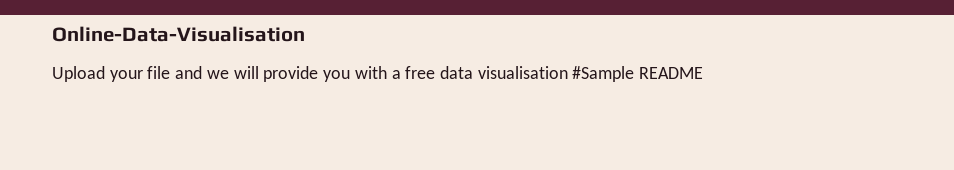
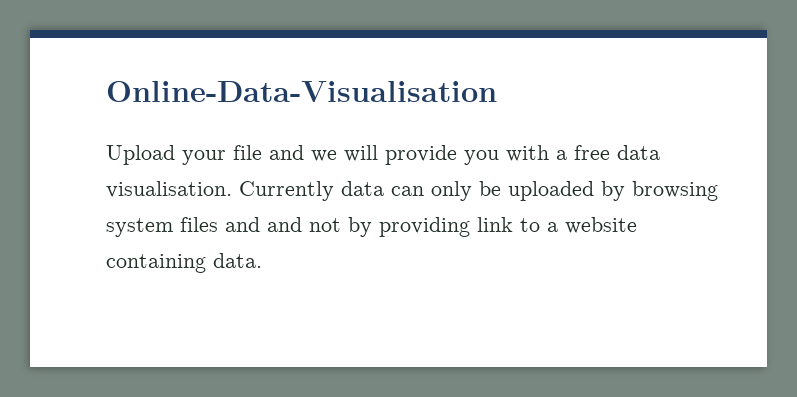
[477,66,704,82] visualisation #Sample README -> [106,181,718,201] [106,217,637,237] [106,253,262,273] visualisation. Currently data can only be uploaded by browsing system files and and not by providing link to a website containing data.

